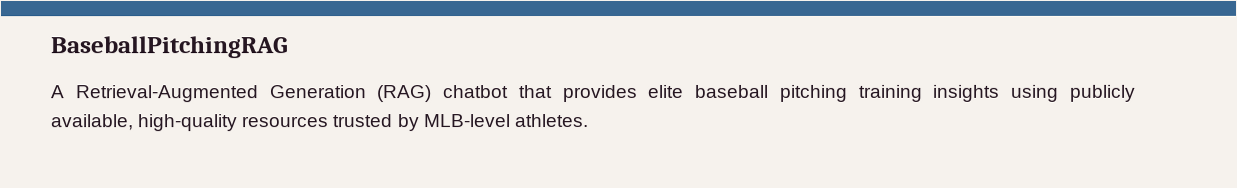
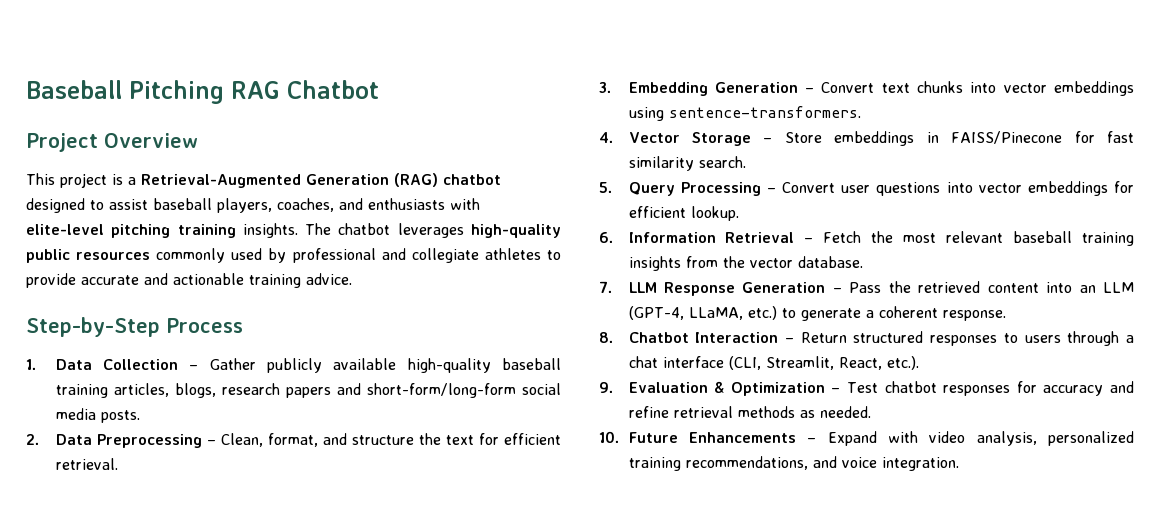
[50,36,288,59] [50,84,1136,103] [51,114,589,132] BaseballPitchingRAG // A Retrieval-Augmented Generation (RAG) chatbot that provides elite baseball pitching training insights using publicly available, high-quality resources trusted by MLB-level athletes. -> [26,80,379,104] [26,133,198,152] [26,173,501,188] [26,198,480,213] [26,223,561,238] [26,248,561,263] [26,273,352,288] [26,317,243,337] [26,358,561,373] [55,383,561,398] [55,408,140,423] [26,433,561,448] [55,458,118,470] [599,81,1134,96] [628,106,861,121] [599,131,1134,146] [628,156,746,171] [599,181,1134,196] [628,206,739,221] [599,231,1134,246] [628,256,863,271] [599,281,1134,296] [628,306,1006,321] [599,331,1134,346] [628,356,919,370] [599,381,1134,396] [628,406,871,418] [599,431,1134,446] [628,456,959,471] Baseball Pitching RAG Chatbot // Project Overview // This project is a Retrieval-Augmented Generation (RAG) chatbot designed to assist baseball players, coaches, and enthusiasts with elite-level pitching training insights. The chatbot leverages high-quality public resources commonly used by professional and collegiate athletes to provide accurate and actionable training advice. // Step-by-Step Process // 1. Data Collection – Gather publicly available high-quality baseball training articles, blogs, research papers and short-form/long-form social media posts. // 2. Data Preprocessing – Clean, format, and structure the text for efficient retrieval. // 3. Embedding Generation – Convert text chunks into vector embeddings using sentence-transformers. // 4. Vector Storage – Store embeddings in FAISS/Pinecone for fast similarity search. // 5. Query Processing – Convert user questions into vector embeddings for efficient lookup. // 6. Information Retrieval – Fetch the most relevant baseball training insights from the vector database. // 7. LLM Response Generation – Pass the retrieved content into an LLM (GPT-4, LLaMA, etc.) to generate a coherent response. // 8. Chatbot Interaction – Return structured responses to users through a chat interface (CLI, Streamlit, React, etc.). // 9. Evaluation & Optimization – Test chatbot responses for accuracy and refine retrieval methods as needed. // 10. Future Enhancements – Expand with video analysis, personalized training recommendations, and voice integration.

